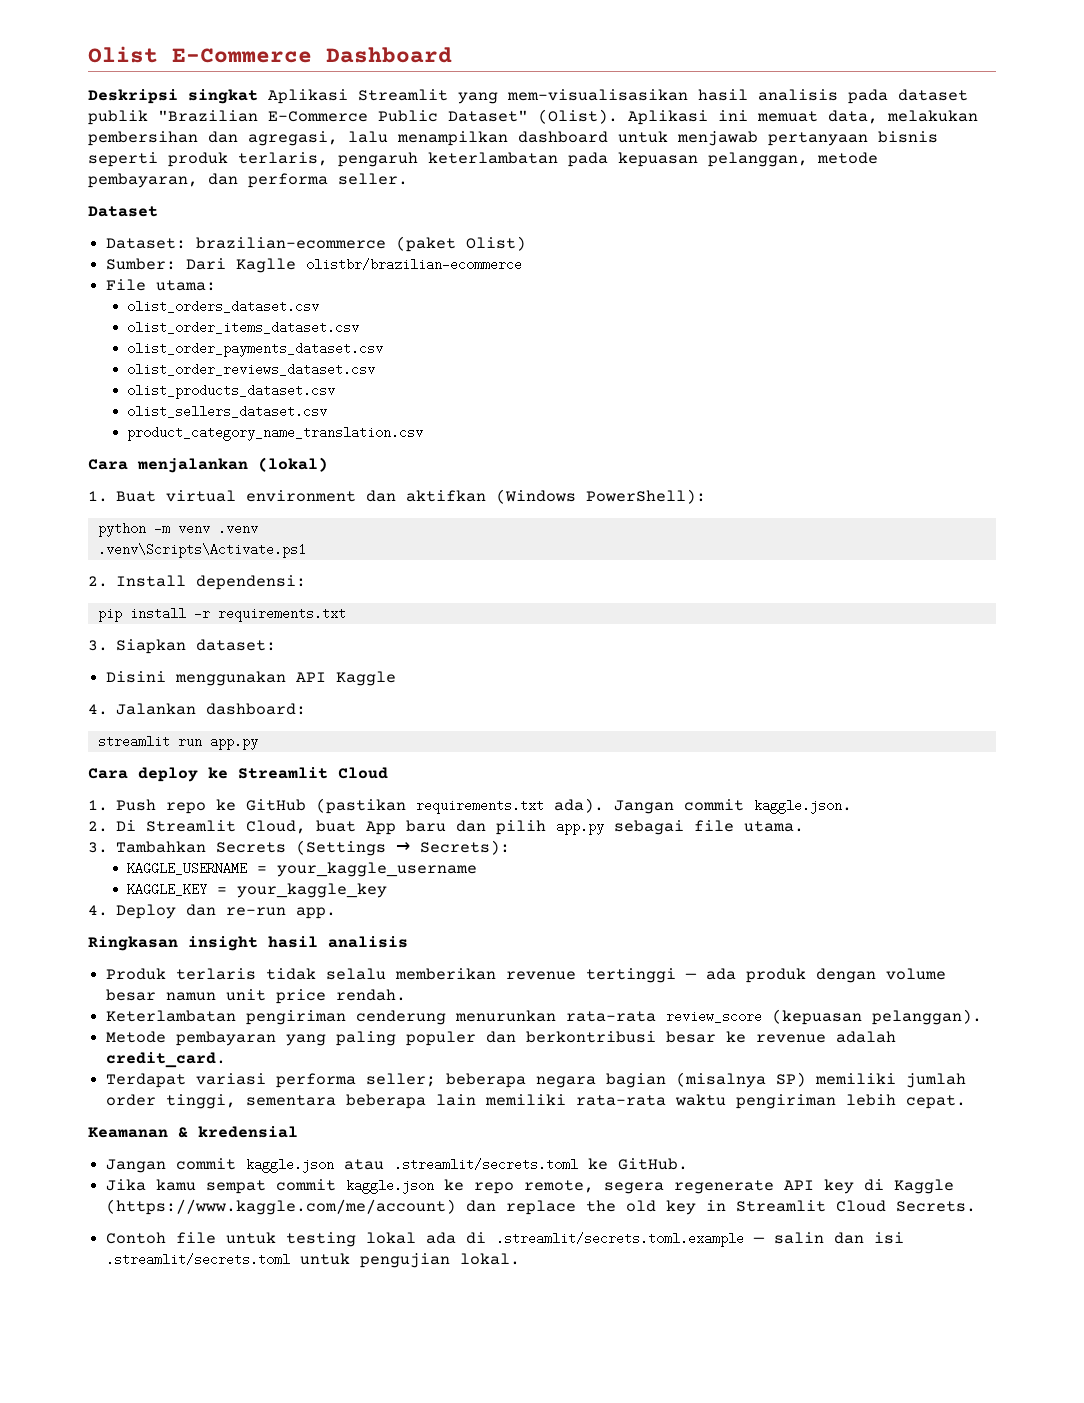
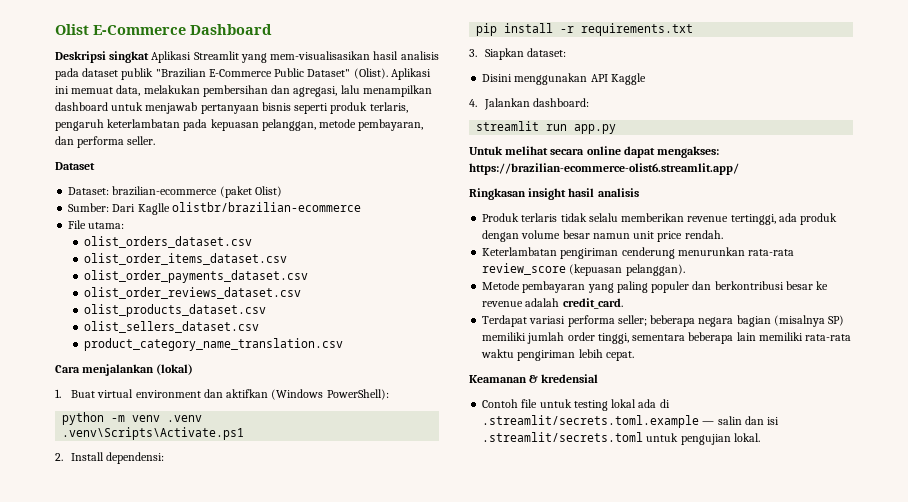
[88,767,388,782] [88,798,853,814] [88,820,805,835] [88,840,511,856] [127,862,478,877] [127,883,388,898] [88,904,337,919] Cara deploy ke Streamlit Cloud // 1. Push repo ke GitHub (pastikan requirements.txt ada). Jangan commit kaggle.json. // 2. Di Streamlit Cloud, buat App baru dan pilih app.py sebagai file utama. // 3. Tambahkan Secrets (Settings → Secrets): // KAGGLE_USERNAME = your_kaggle_username // KAGGLE_KEY = your_kaggle_key // 4. Deploy dan re-run app. -> [469,146,720,158] [469,163,739,175] Untuk melihat secara online dapat mengakses: https://brazilian-ecommerce-olist6.streamlit.app/
[586,968,698,983] tertinggi — -> [730,214,776,225] tertinggi,
[106,1158,689,1173] [106,1179,955,1194] [106,1199,977,1215] // Jangan commit kaggle.json atau .streamlit/secrets.toml ke GitHub. // Jika kamu sempat commit kaggle.json ke repo remote, segera regenerate API key di Kaggle (https://www.kaggle.com/me/account) dan replace the old key in Streamlit Cloud Secrets. -> (599, 378) none

